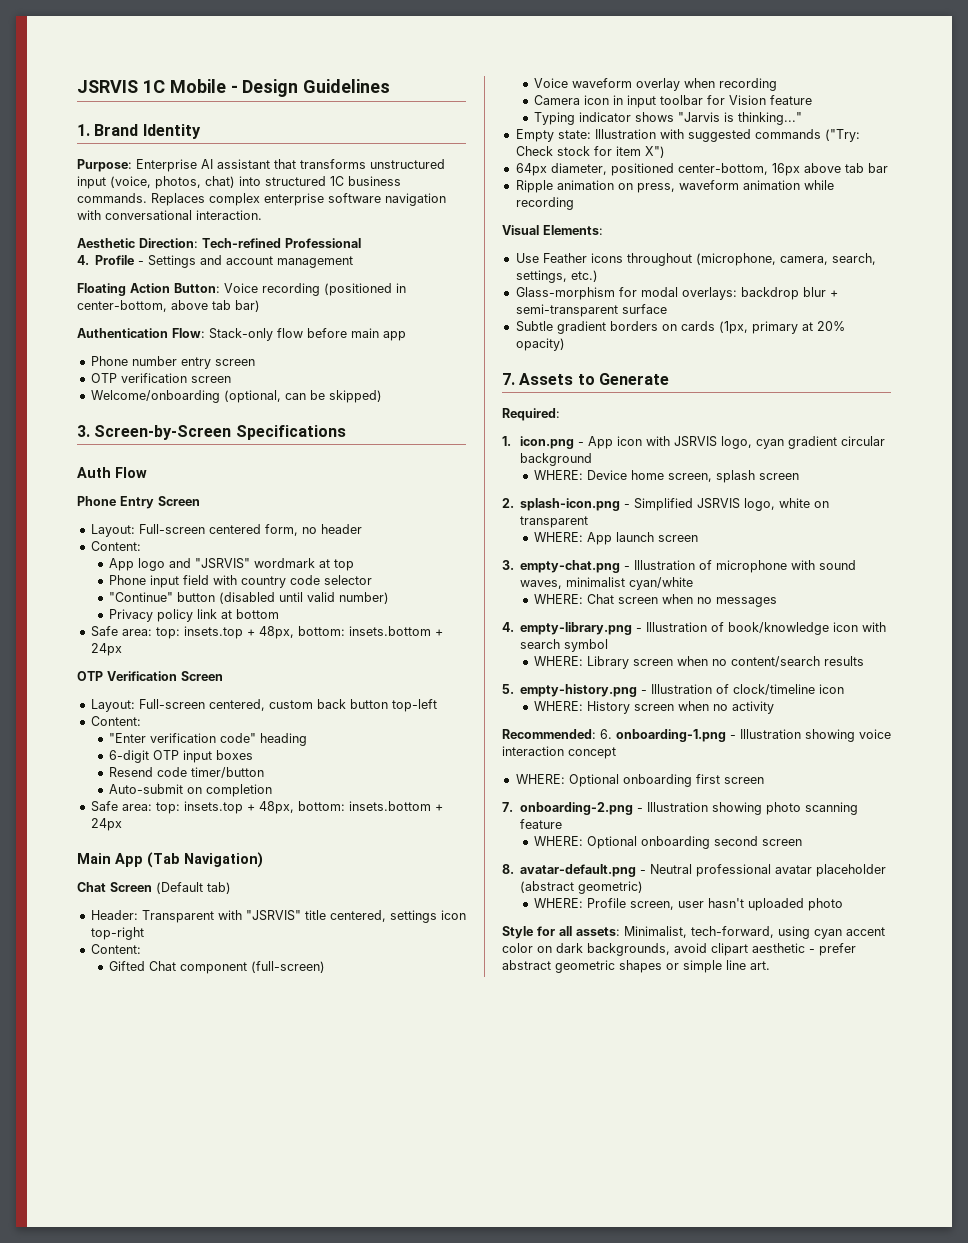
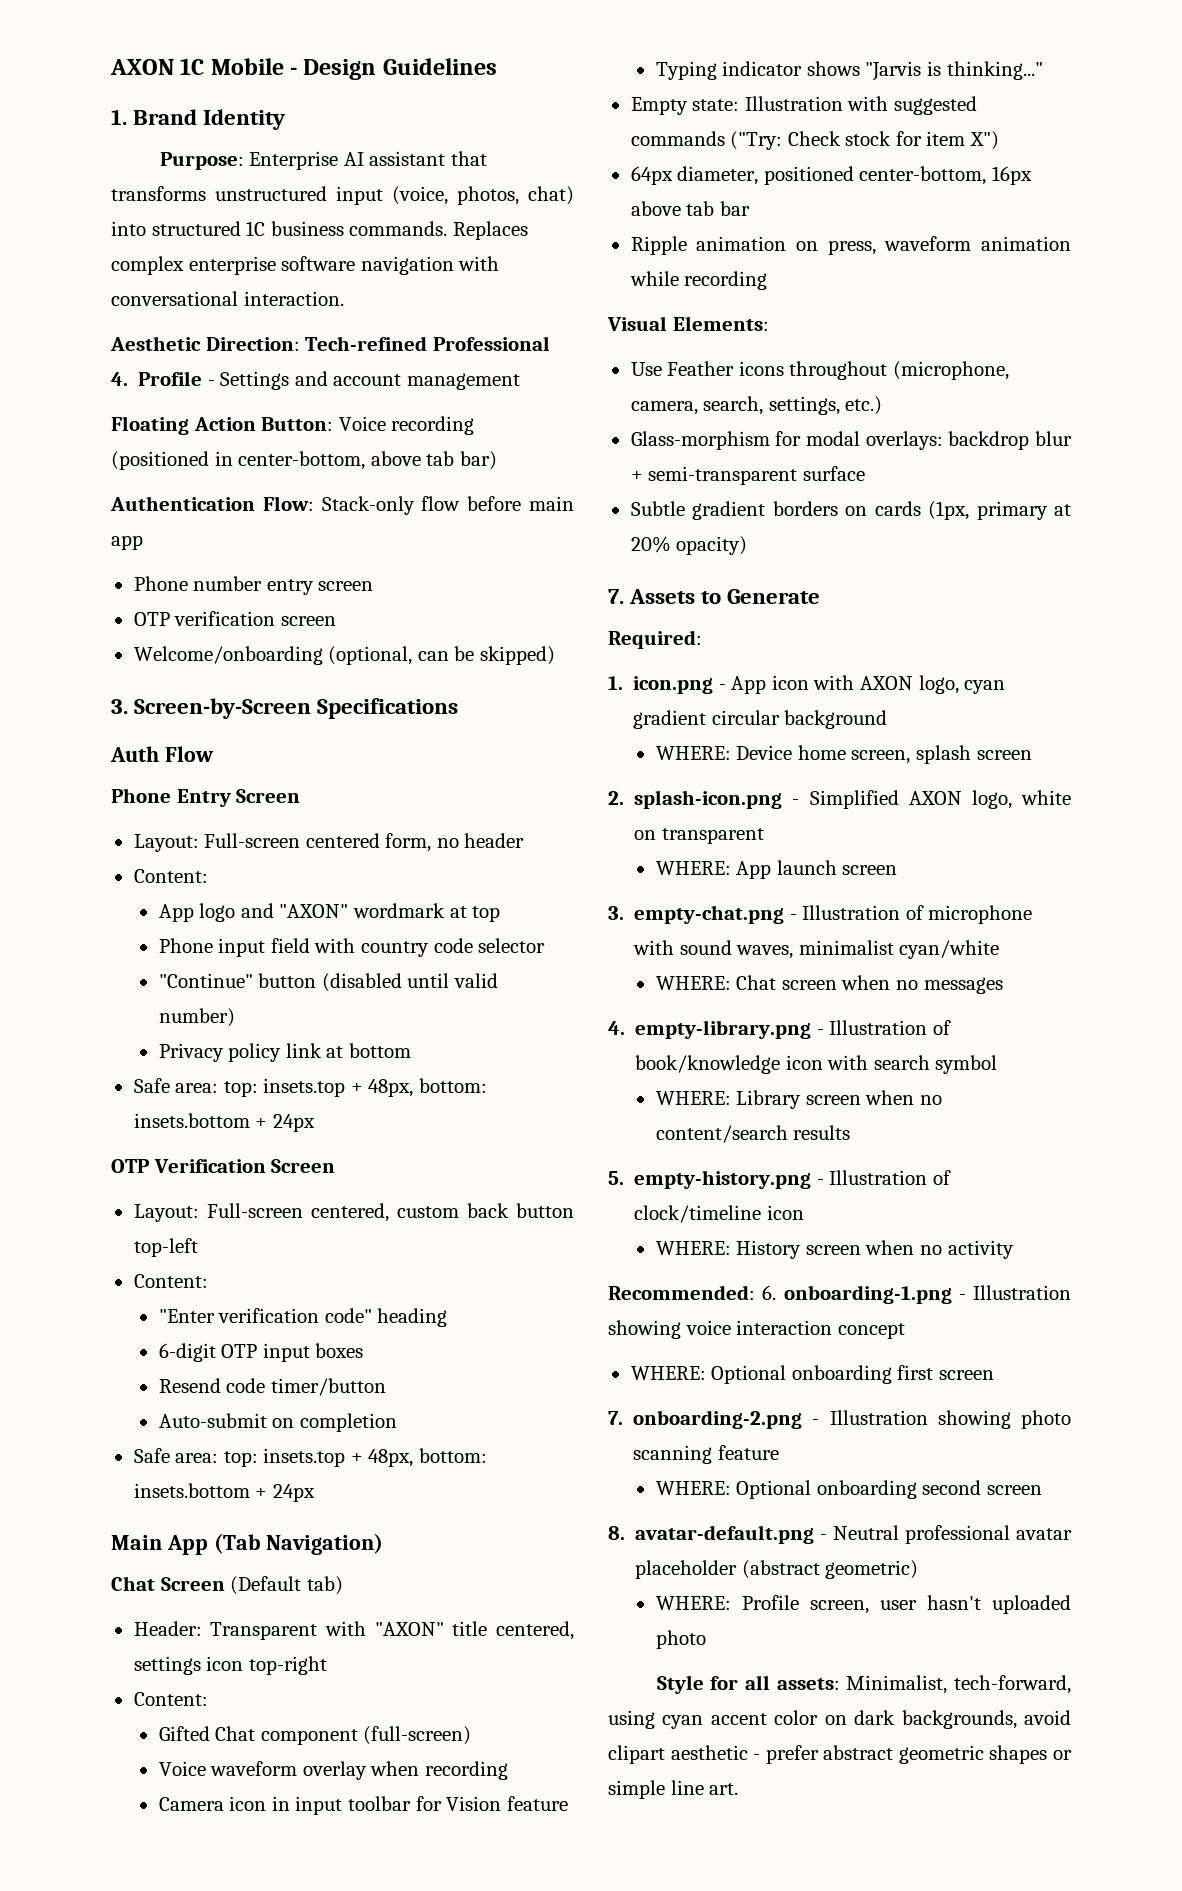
[77,80,138,93] JSRVIS -> [110,59,174,75] AXON
[194,558,250,569] "JSRVIS" -> [279,904,349,918] "AXON"
[245,910,301,921] "JSRVIS" -> [374,1622,444,1636] "AXON"
[674,436,718,447] JSRVIS -> [859,676,913,690] AXON
[697,498,741,509] JSRVIS -> [908,791,962,805] AXON

